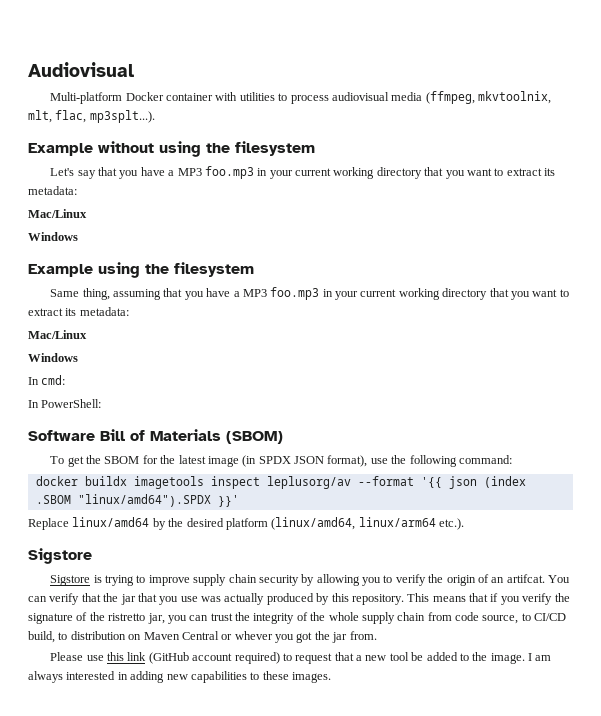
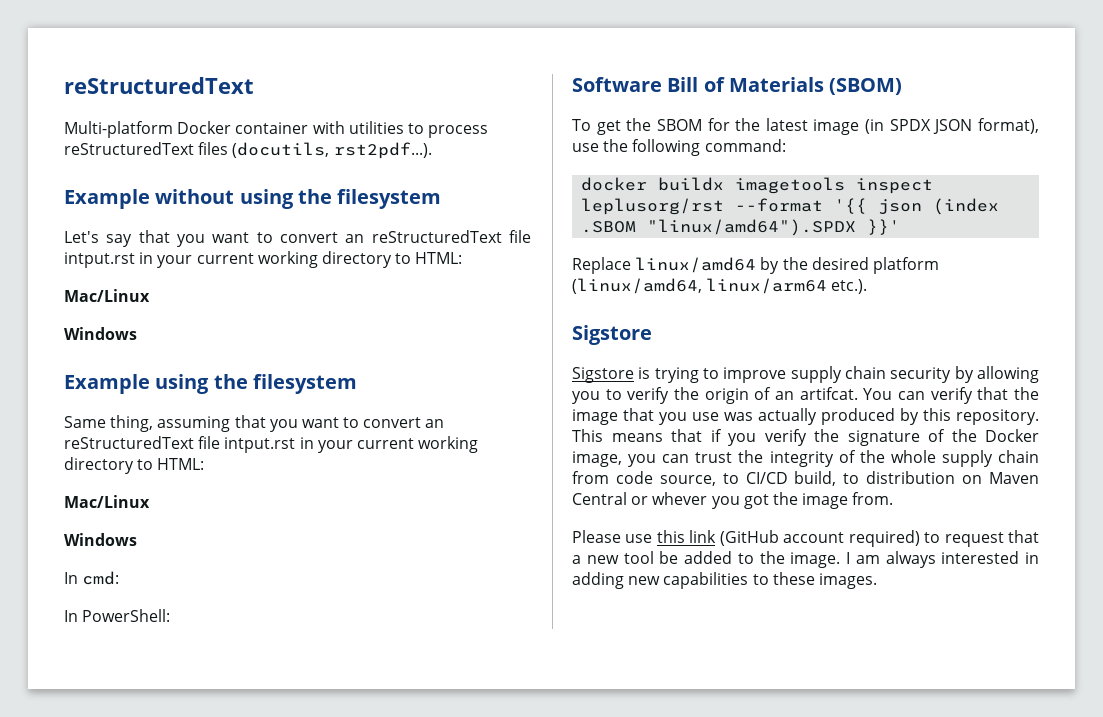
[28,62,134,77] Audiovisual -> [64,77,254,94] reStructuredText
[331,91,552,104] [28,110,155,123] audiovisual media (ffmpeg, mkvtoolnix, mlt, flac, mp3splt...). -> [64,142,432,159] reStructuredText files (docutils, rst2pdf...).
[140,166,556,179] [28,186,77,195] have a MP3 foo.mp3 in your current working directory that you want to extract its metadata: -> [212,230,531,243] [64,251,463,268] want to convert an reStructuredText file intput.rst in your current working directory to HTML:
[206,287,569,300] [28,307,129,316] have a MP3 foo.mp3 in your current working directory that you want to extract its metadata: -> [301,417,445,428] [64,436,479,453] [64,457,205,474] want to convert an reStructuredText file intput.rst in your current working directory to HTML:
[266,476,351,489] leplusorg/av -> [581,198,725,215] leplusorg/rst
[120,594,136,605] jar -> [572,409,618,425] image
[108,613,165,624] ristretto jar, -> [985,429,1039,442] [572,451,622,467] Docker image,
[332,632,348,643] jar -> [802,493,849,509] image

